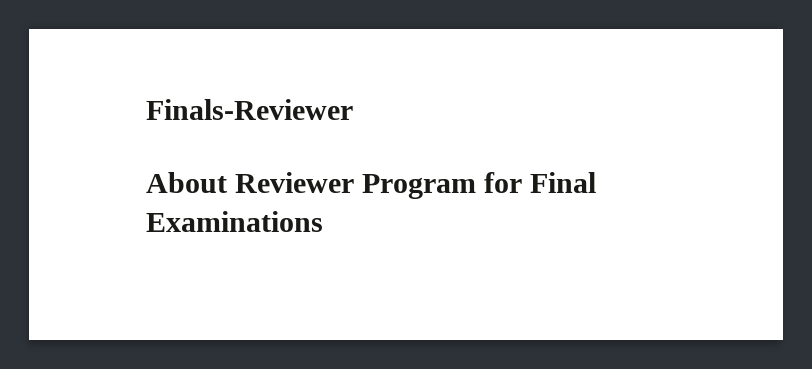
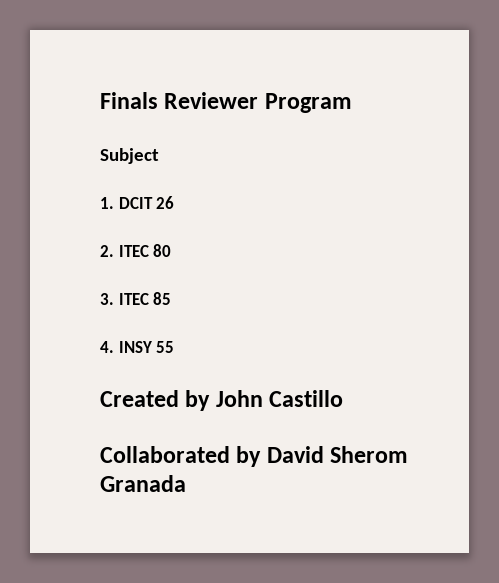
[146,99,353,120] [146,172,227,193] Finals-Reviewer // About -> [100,92,158,109] Finals
[484,172,597,193] [146,211,323,232] for Final Examinations -> [100,148,159,164] [100,196,175,209] [100,244,172,257] [100,292,172,305] [100,341,175,353] [100,390,344,411] [100,446,409,467] [100,475,186,492] // Subject // 1. DCIT 26 // 2. ITEC 80 // 3. ITEC 85 // 4. INSY 55 // Created by John Castillo // Collaborated by David Sherom Granada

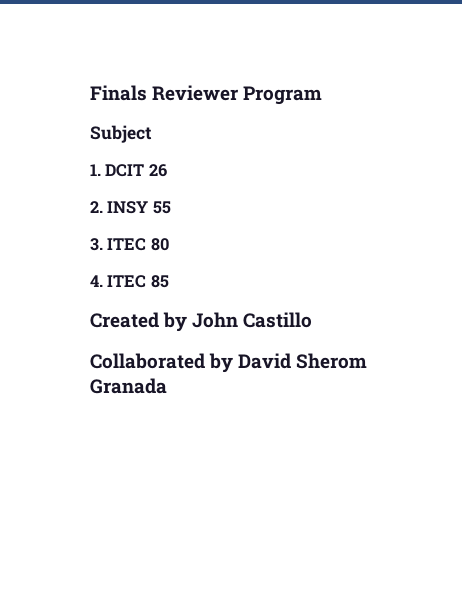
(114, 251) none -> [107,201,171,214] [90,238,103,251] INSY 55 // 3.
[100,293,114,305] 3. -> [90,275,103,287] 4.
[100,341,175,353] // 4. INSY 55 -> (169, 281) none

